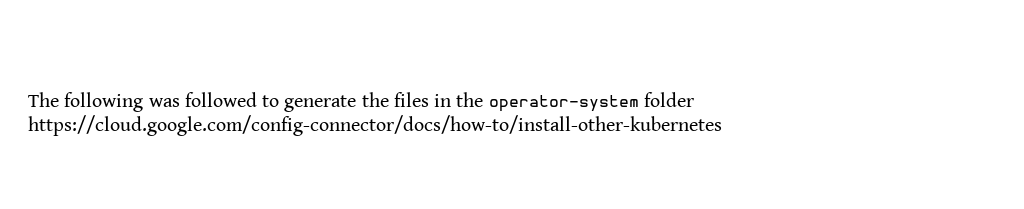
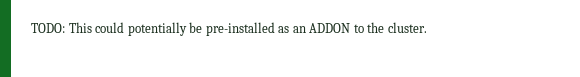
[28,92,694,112] [28,115,722,136] The following was followed to generate the files in the operator-system folder https://cloud.google.com/config-connector/docs/how-to/install-other-kubernetes -> [31,22,427,36] TODO: This could potentially be pre-installed as an ADDON to the cluster.

